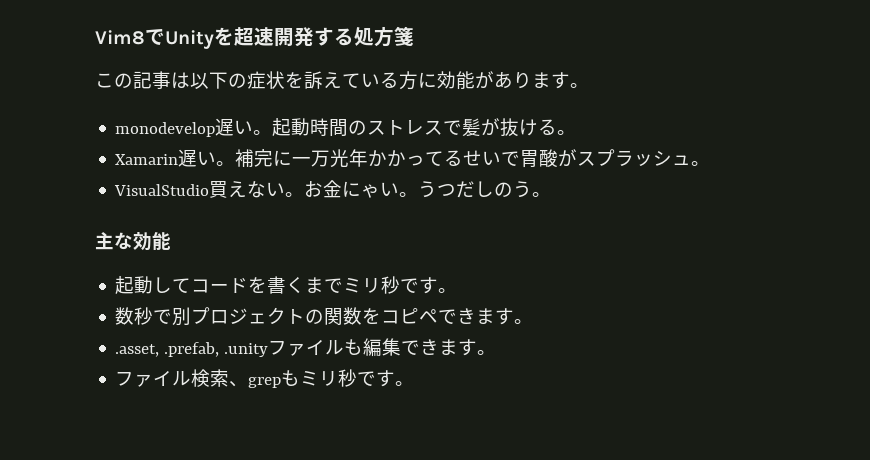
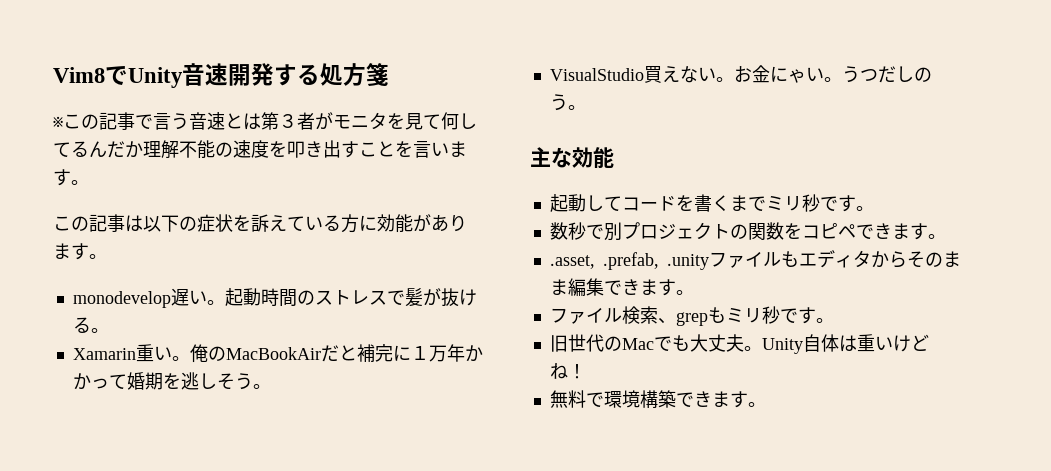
[214,27,254,46] を超 -> [182,63,205,86] 音
(414, 36) none -> [53,112,477,130] [53,140,467,159] [53,169,89,186] // ※この記事で言う音速とは第３者がモニタを見て何してるんだか理解不能の速度を叩き出すことを言います。
[178,149,692,168] 遅い。補完に一万光年かかってるせいで胃酸がスプラッシュ -> [135,344,483,363] [72,372,253,390] 重い。俺のMacBookAirだと補完に１万年かかって婚期を逃しそう
(364, 347) none -> [799,250,961,268] [549,279,568,295] エディタからそのまま
(415, 383) none -> [549,334,929,354] [549,363,586,379] [549,390,766,408] // 旧世代のMacでも大丈夫。Unity自体は重いけどね！ // 無料で環境構築できます。

